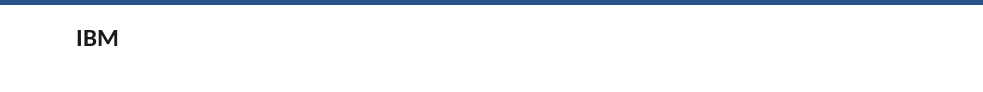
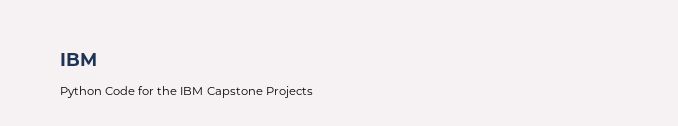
[76,30,119,46] IBM -> [60,53,97,66] [60,86,313,98] IBM // Python Code for the IBM Capstone Projects

